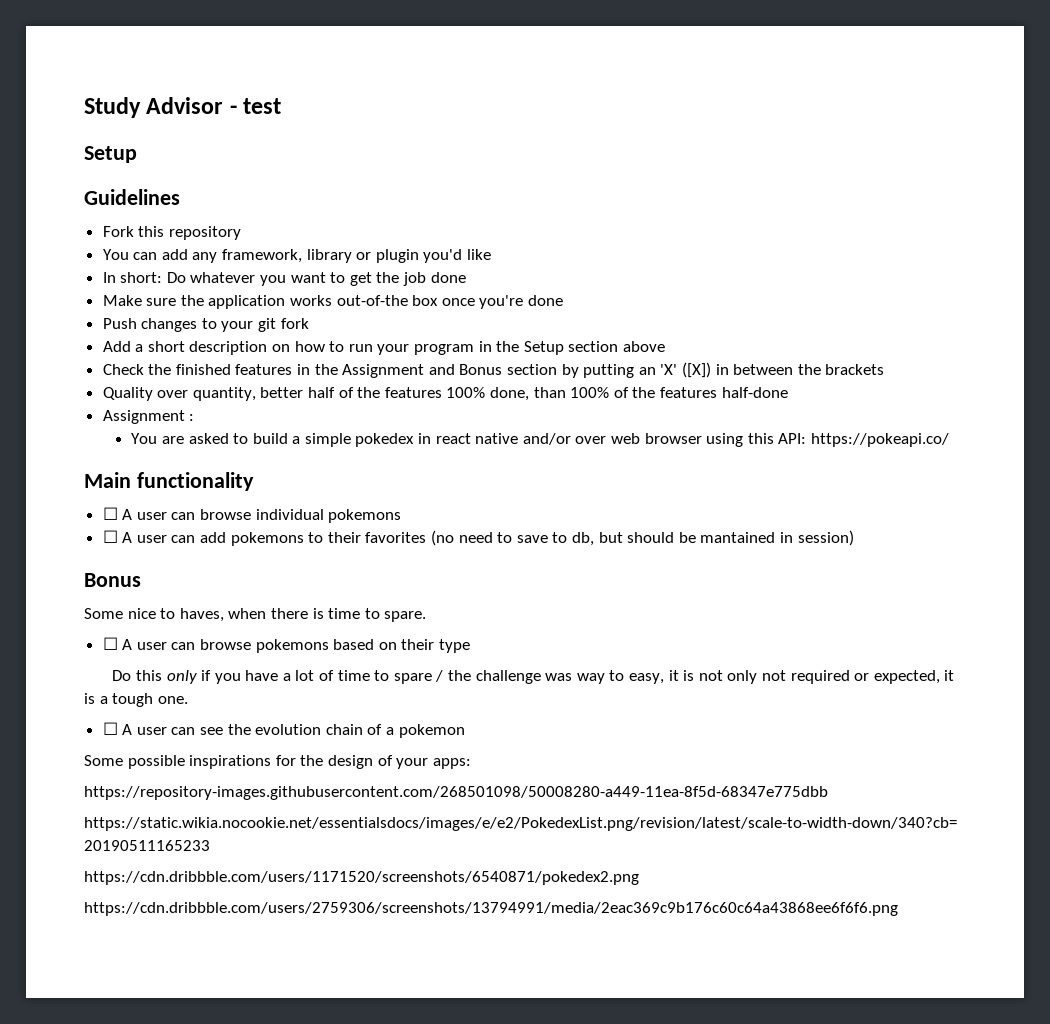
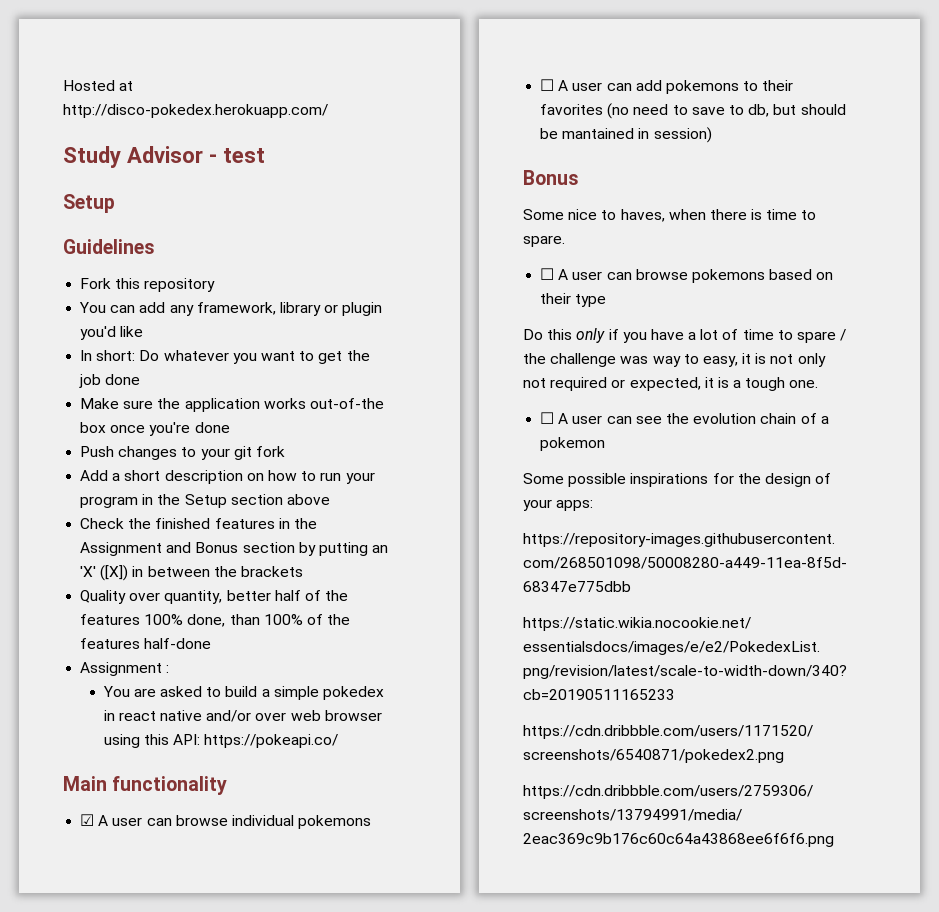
(84, 107) none -> [63,80,134,91] [63,104,328,118] Hosted at http://disco-pokedex.herokuapp.com/ //
[102,507,118,520] ☐ -> [80,814,95,826] ☑

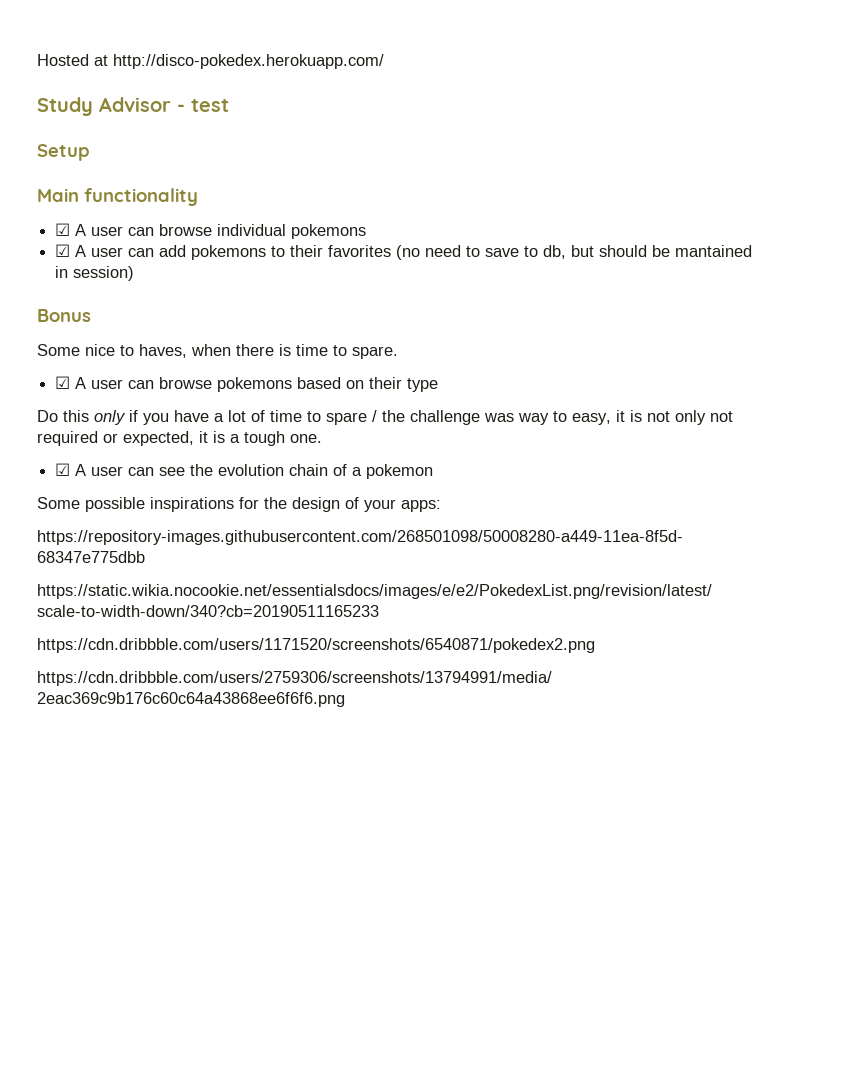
[63,239,155,254] [80,278,216,292] [79,302,383,316] [80,326,144,340] [80,350,370,364] [79,374,141,388] [80,398,384,412] [80,422,230,436] [80,446,285,460] [80,470,375,484] [80,494,330,508] [80,518,317,529] [80,542,389,556] [80,565,303,581] [80,590,349,604] [80,614,351,627] [80,638,212,649] [80,662,170,676] [102,686,384,700] [103,710,382,722] [103,734,339,748] // Guidelines // Fork this repository // You can add any framework, library or plugin you'd like // In short: Do whatever you want to get the job done // Make sure the application works out-of-the box once you're done // Push changes to your git fork // Add a short description on how to run your program in the Setup section above // Check the finished features in the Assignment and Bonus section by putting an 'X' ([X]) in between the brackets // Quality over quantity, better half of the features 100% done, than 100% of the features half-done // Assignment : // You are asked to build a simple pokedex in react native and/or over web browser using this API: https://pokeapi.co/ -> (90, 152) none
[540,79,555,91] ☐ -> [55,244,71,257] ☑
[540,268,555,280] ☐ -> [55,376,71,389] ☑
[540,412,555,424] ☐ -> [55,463,71,476] ☑

